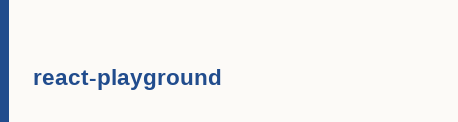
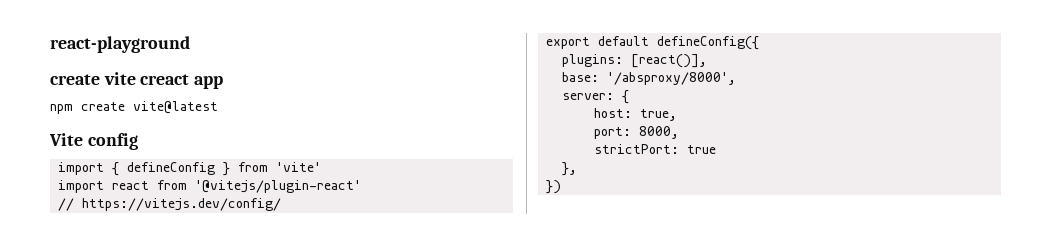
(222, 79) none -> [50,72,224,89] [50,101,218,114] [49,133,138,150] [58,162,322,176] [58,180,362,193] [58,198,282,211] [546,36,760,50] [562,54,708,68] [562,72,737,85] [562,90,630,104] [594,108,678,121] [594,126,680,139] [594,144,717,154] [562,162,578,176] [546,180,562,194] // create vite creact app // npm create vite@latest // Vite config // import { defineConfig } from 'vite' // import react from '@vitejs/plugin-react' // // https://vitejs.dev/config/ // export default defineConfig({ // plugins: [react()], // base: '/absproxy/8000', // server: { // host: true, // port: 8000, // strictPort: true // }, // })

